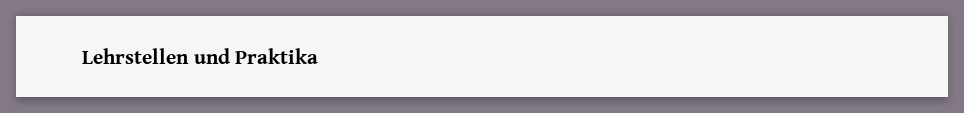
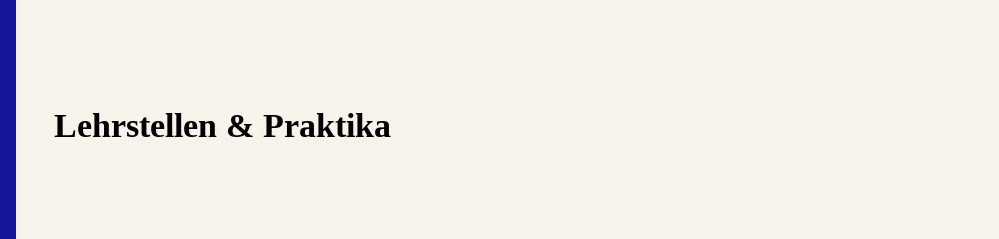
[193,48,230,64] und -> [226,115,255,137] &

